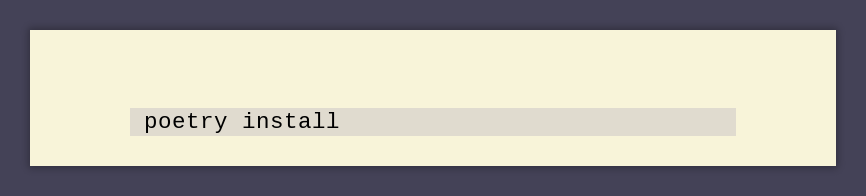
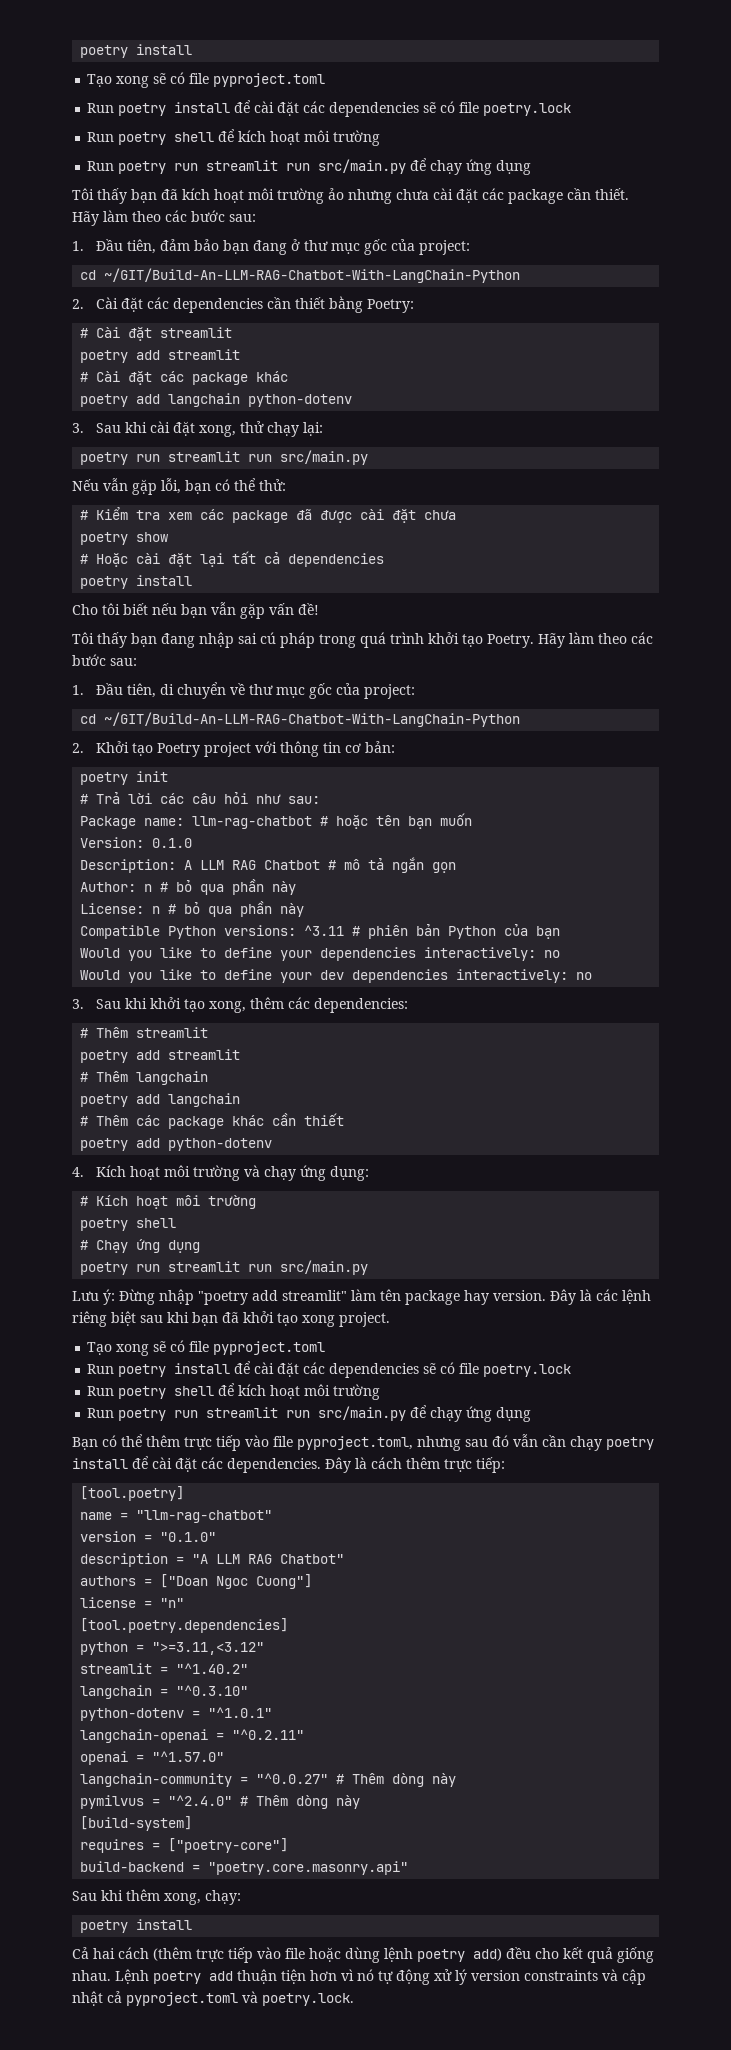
[143,112,340,133] poetry install -> [80,44,193,58] [87,72,326,88] [87,100,572,117] [87,129,381,146] [87,158,532,175] [72,188,629,204] [72,210,256,226] [72,239,471,255] [80,268,521,283] [72,296,415,313] [80,327,233,341] [80,349,241,363] [80,371,289,385] [80,393,353,407] [72,421,324,437] [80,450,369,465] [72,478,286,495] [80,507,457,523] [80,532,169,545] [80,551,385,567] [80,575,193,589] [72,602,319,619] [72,632,653,648] [72,654,137,666] [72,682,416,699] [80,712,521,727] [72,741,396,757] [80,771,169,785] [80,792,321,804] [80,813,473,829] [80,837,193,848] [80,857,457,873] [80,879,297,895] [80,901,305,917] [80,924,561,939] [80,947,561,961] [80,969,593,983] [72,997,409,1013] [80,1027,209,1038] [80,1049,241,1063] [80,1071,209,1085] [80,1093,241,1107] [80,1113,345,1129] [80,1138,273,1151] [72,1165,370,1181] [80,1195,257,1209] [80,1218,177,1231] [80,1239,201,1253] [80,1260,369,1275] [72,1289,651,1305] [72,1311,390,1327] [87,1340,326,1356] [87,1361,572,1378] [87,1383,381,1400] [87,1405,532,1422] [72,1434,654,1451] [72,1456,505,1473] [80,1486,185,1501] [80,1510,273,1523] [80,1531,217,1542] [80,1553,345,1567] [80,1574,313,1589] [80,1597,185,1608] [80,1618,289,1633] [80,1642,265,1655] [80,1663,249,1674] [80,1685,249,1699] [80,1707,273,1721] [80,1729,305,1743] [80,1751,225,1765] [80,1773,457,1787] [80,1795,361,1809] [80,1816,193,1831] [80,1838,289,1853] [80,1861,409,1875] [72,1889,241,1905] [80,1919,193,1933] [72,1947,654,1963] [72,1969,646,1985] [72,1991,354,2006] poetry install // Tạo xong sẽ có file pyproject.toml // Run poetry install để cài đặt các dependencies sẽ có file poetry.lock // Run poetry shell để kích hoạt môi trường // Run poetry run streamlit run src/main.py để chạy ứng dụng // Tôi thấy bạn đã kích hoạt môi trường ảo nhưng chưa cài đặt các package cần thiết. Hãy làm theo các bước sau: // 1. Đầu tiên, đảm bảo bạn đang ở thư mục gốc của project: // cd ~/GIT/Build-An-LLM-RAG-Chatbot-With-LangChain-Python // 2. Cài đặt các dependencies cần thiết bằng Poetry: // # Cài đặt streamlit // poetry add streamlit // # Cài đặt các package khác // poetry add langchain python-dotenv // 3. Sau khi cài đặt xong, thử chạy lại: // poetry run streamlit run src/main.py // Nếu vẫn gặp lỗi, bạn có thể thử: // # Kiểm tra xem các package đã được cài đặt chưa // poetry show // # Hoặc cài đặt lại tất cả dependencies // poetry install // Cho tôi biết nếu bạn vẫn gặp vấn đề! // Tôi thấy bạn đang nhập sai cú pháp trong quá trình khởi tạo Poetry. Hãy làm theo các bước sau: // 1. Đầu tiên, di chuyển về thư mục gốc của project: // cd ~/GIT/Build-An-LLM-RAG-Chatbot-With-LangChain-Python // 2. Khởi tạo Poetry project với thông tin cơ bản: // poetry init // # Trả lời các câu hỏi như sau: // Package name: llm-rag-chatbot # hoặc tên bạn muốn // Version: 0.1.0 // Description: A LLM RAG Chatbot # mô tả ngắn gọn // Author: n # bỏ qua phần này // License: n # bỏ qua phần này // Compatible Python versions: ^3.11 # phiên bản Python của bạn // Would you like to define your dependencies interactively: no // Would you like to define your dev dependencies interactively: no // 3. Sau khi khởi tạo xong, thêm các dependencies: // # Thêm streamlit // poetry add streamlit // # Thêm langchain // poetry add langchain // # Thêm các package khác cần thiết // poetry add python-dotenv // 4. Kích hoạt môi trường và chạy ứng dụng: // # Kích hoạt môi trường // poetry shell // # Chạy ứng dụng // poetry run streamlit run src/main.py // Lưu ý: Đừng nhập "poetry add streamlit" làm tên package hay version. Đây là các lệnh riêng biệt sau khi bạn đã khởi tạo xong project. // Tạo xong sẽ có file pyproject.toml // Run poetry install để cài đặt các dependencies sẽ có file poetry.lock // Run poetry shell để kích hoạt môi trường // Run poetry run streamlit run src/main.py để chạy ứng dụng // Bạn có thể thêm trực tiếp vào file pyproject.toml, nhưng sau đó vẫn cần chạy poetry install để cài đặt các dependencies. Đây là cách thêm trực tiếp: // [tool.poetry] // name = "llm-rag-chatbot" // version = "0.1.0" // description = "A LLM RAG Chatbot" // authors = ["Doan Ngoc Cuong"] // license = "n" // [tool.poetry.dependencies] // python = ">=3.11,<3.12" // streamlit = "^1.40.2" // langchain = "^0.3.10" // python-dotenv = "^1.0.1" // langchain-openai = "^0.2.11" // openai = "^1.57.0" // langchain-community = "^0.0.27" # Thêm dòng này // pymilvus = "^2.4.0" # Thêm dòng này // [build-system] // requires = ["poetry-core"] // build-backend = "poetry.core.masonry.api" // Sau khi thêm xong, chạy: // poetry install // Cả hai cách (thêm trực tiếp vào file hoặc dùng lệnh poetry add) đều cho kết quả giống nhau. Lệnh poetry add thuận tiện hơn vì nó tự động xử lý version constraints và cập nhật cả pyproject.toml và poetry.lock.

